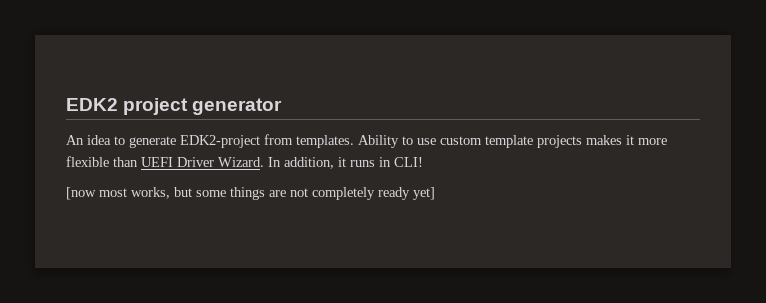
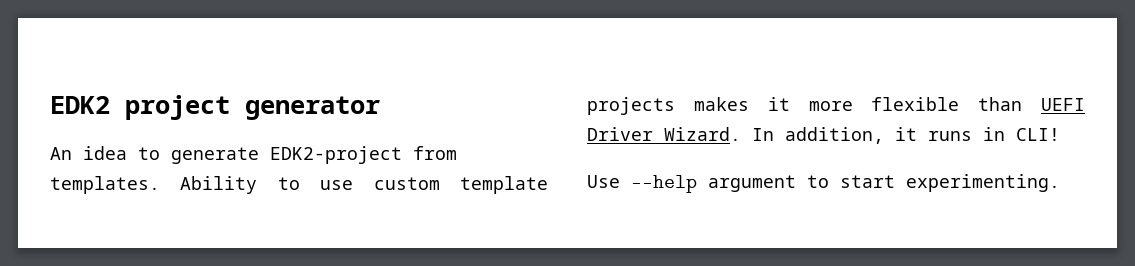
[66,187,435,200] [now most works, but some things are not completely ready yet] -> [587,174,1060,193] Use --help argument to start experimenting.

